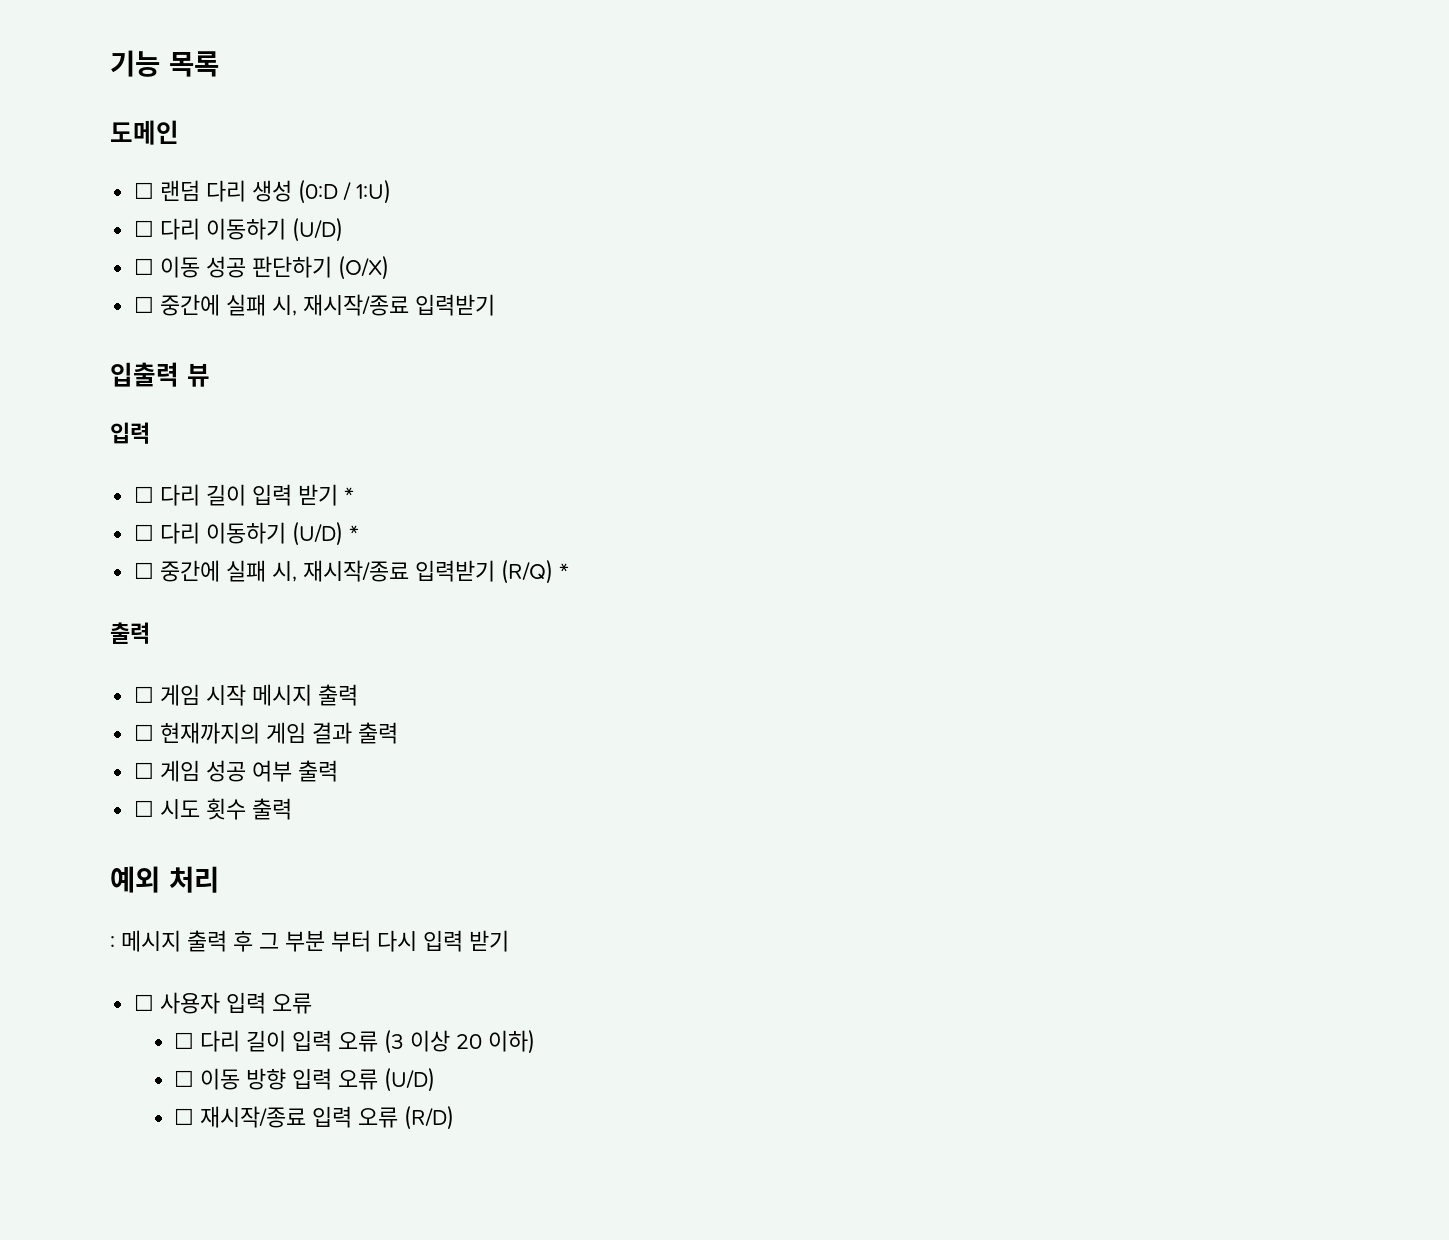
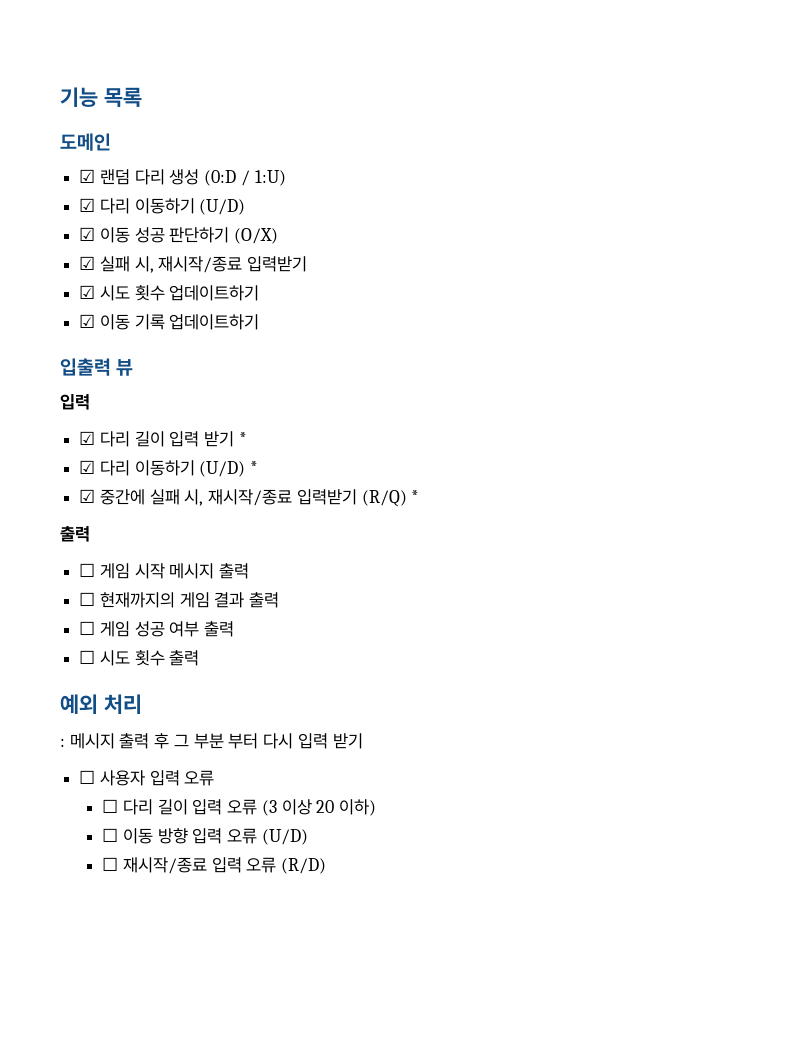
[134,182,155,199] ☐ -> [79,169,96,183] ☑
[134,220,155,237] ☐ -> [79,198,96,212] ☑
[134,258,155,275] ☐ -> [79,227,96,241] ☑
[134,294,496,316] ☐ 중간에 실패 시, 재시작/종료 입력받기 -> [79,256,308,273] [79,285,260,301] [79,314,260,330] ☑ 실패 시, 재시작/종료 입력받기 // ☑ 시도 횟수 업데이트하기 // ☑ 이동 기록 업데이트하기
[134,486,155,503] ☐ -> [79,431,96,445] ☑
[134,524,155,541] ☐ -> [79,460,96,474] ☑
[134,562,155,579] ☐ -> [79,489,96,503] ☑

